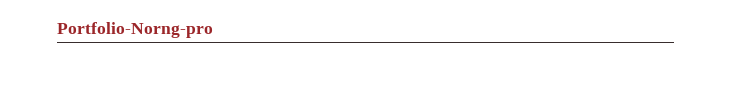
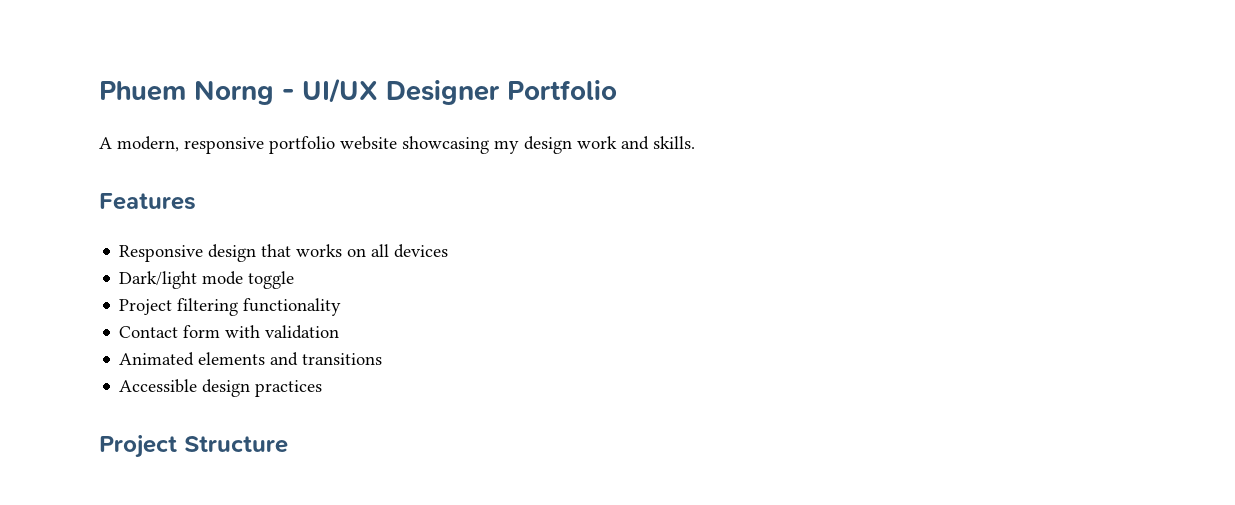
[57,22,213,38] Portfolio-Norng-pro -> [99,78,617,105] [99,136,695,154] [99,193,196,210] [119,244,449,262] [119,271,295,289] [119,298,342,316] [119,325,340,339] [119,352,383,366] [119,379,323,397] [99,435,288,458] Phuem Norng - UI/UX Designer Portfolio // A modern, responsive portfolio website showcasing my design work and skills. // Features // Responsive design that works on all devices // Dark/light mode toggle // Project filtering functionality // Contact form with validation // Animated elements and transitions // Accessible design practices // Project Structure

